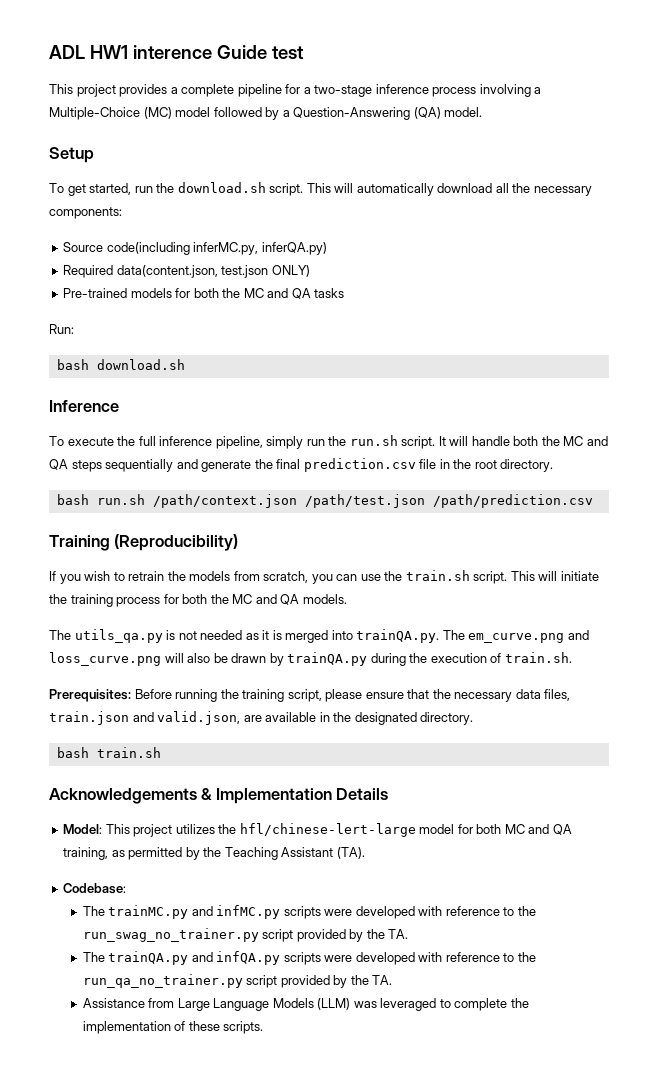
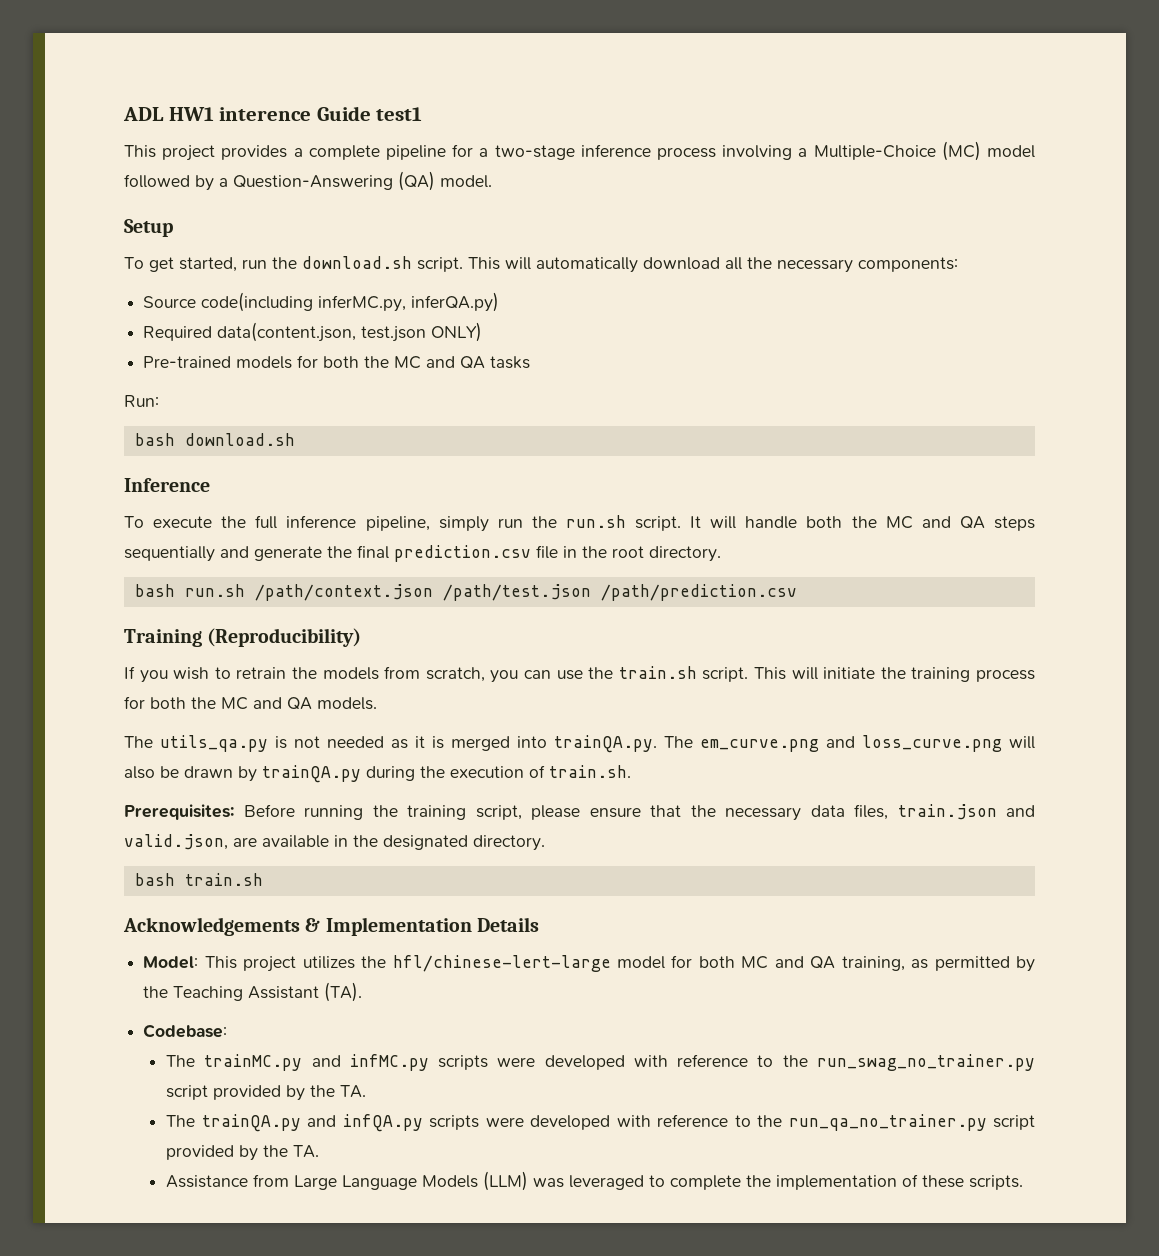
[271,46,304,59] test -> [376,107,423,121] test1

